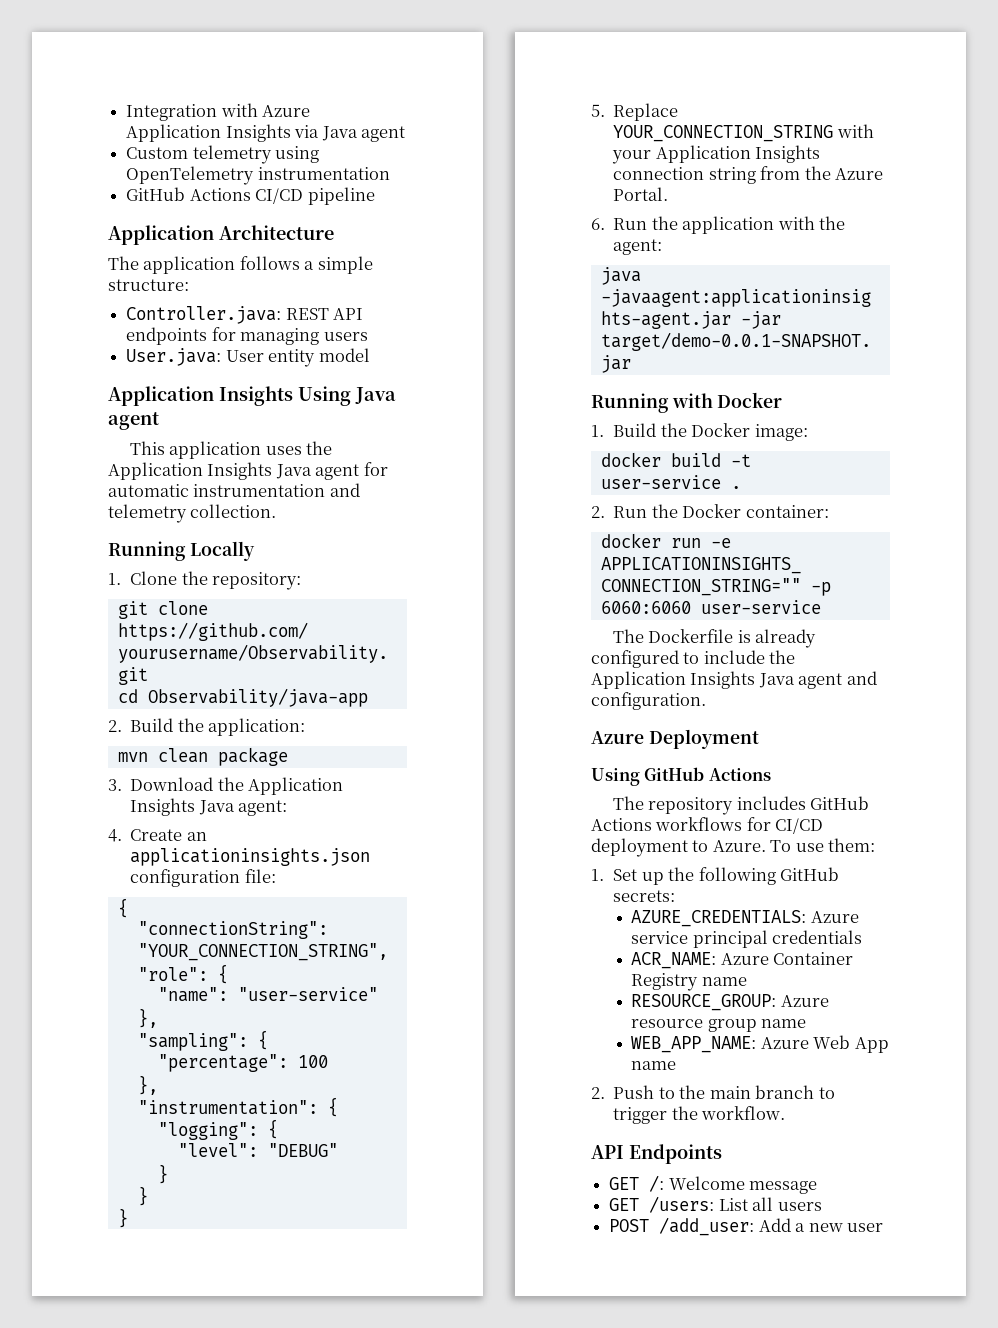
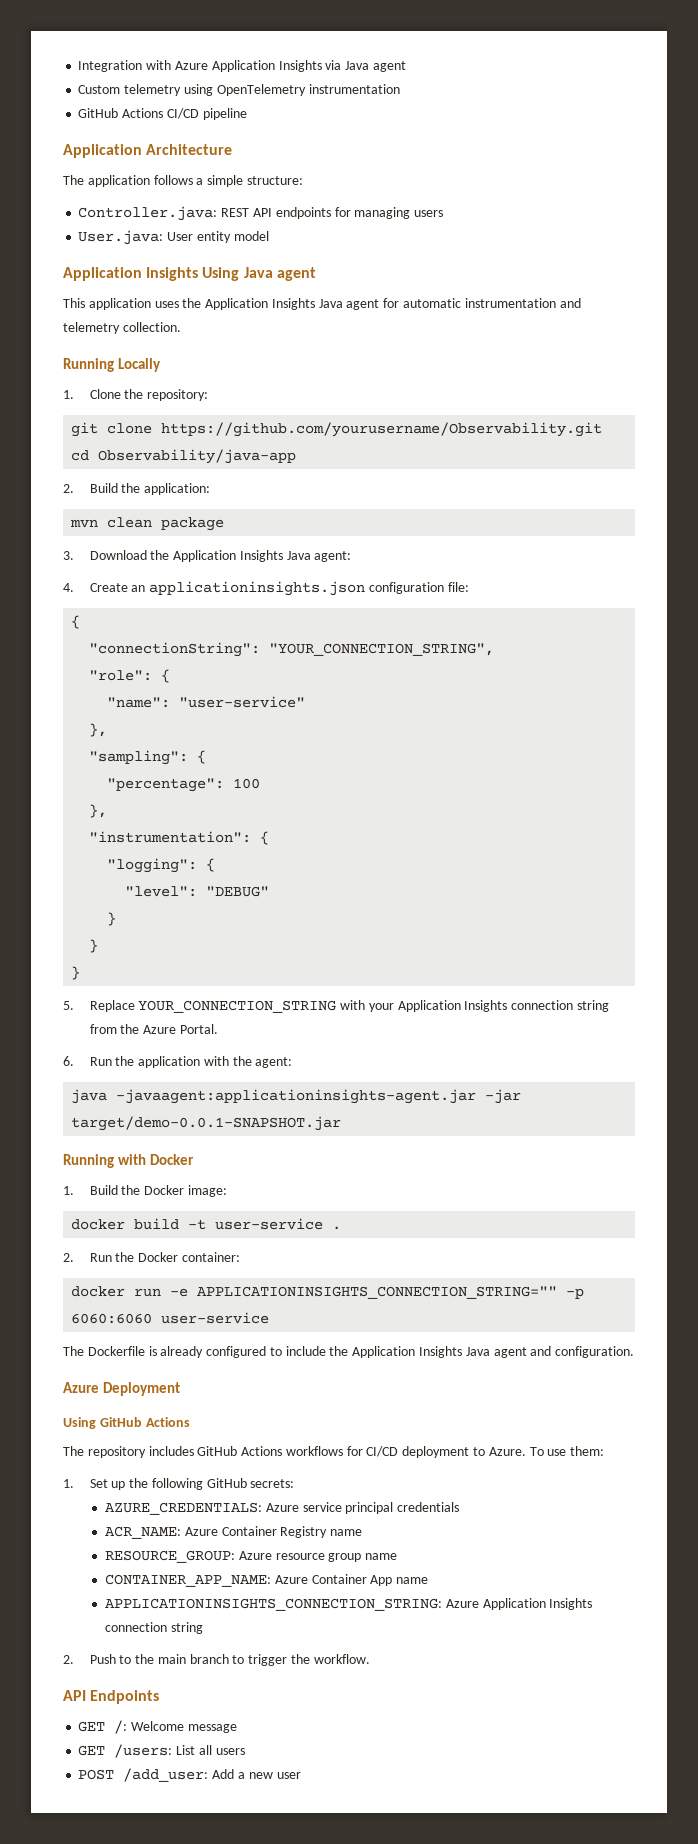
[631,1035,851,1053] WEB_APP_NAME: Azure Web -> [104,1574,367,1587] CONTAINER_APP_NAME: Azure Container
(677, 1065) none -> [104,1598,593,1611] [104,1622,203,1634] // APPLICATIONINSIGHTS_CONNECTION_STRING: Azure Application Insights connection string

